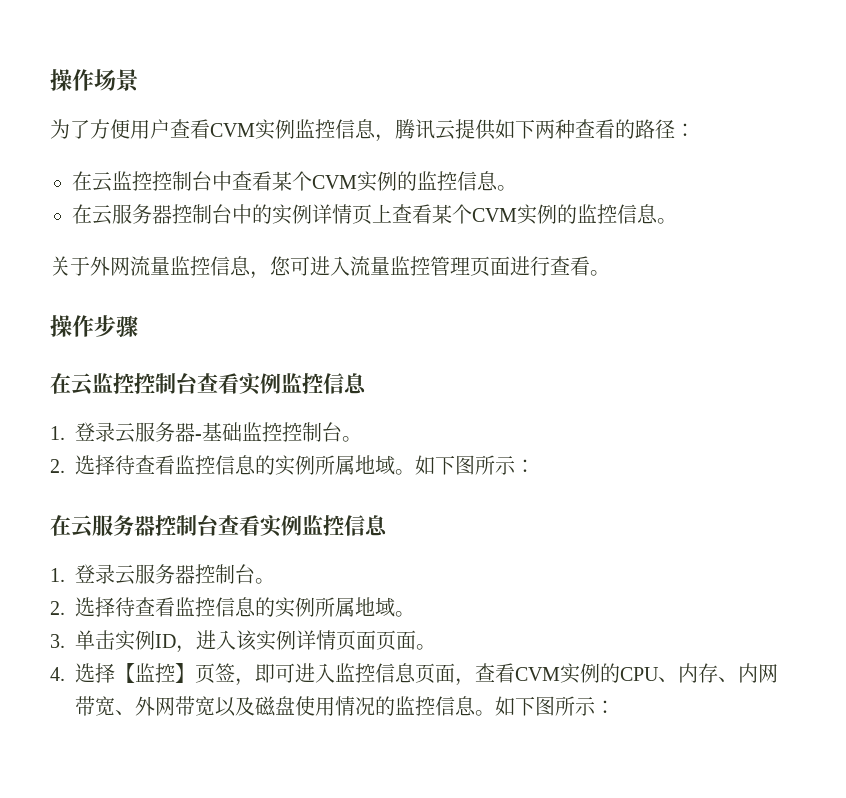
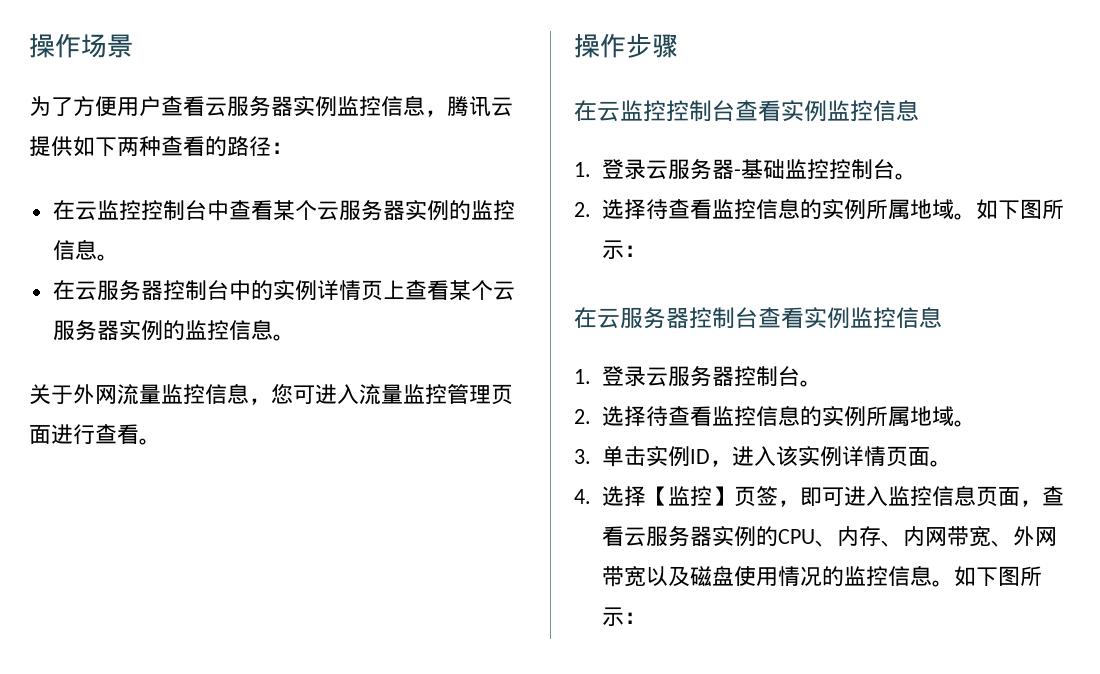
[210,123,255,137] CVM -> [205,96,293,117] 云服务器
[312,175,357,189] CVM -> [316,200,405,221] 云服务器
[472,208,517,222] CVM -> [492,281,515,300] [52,320,119,341] 云服务器
[376,630,416,650] 页面 -> (930, 456) none
[515,667,560,681] CVM -> [623,526,712,547] 云服务器

